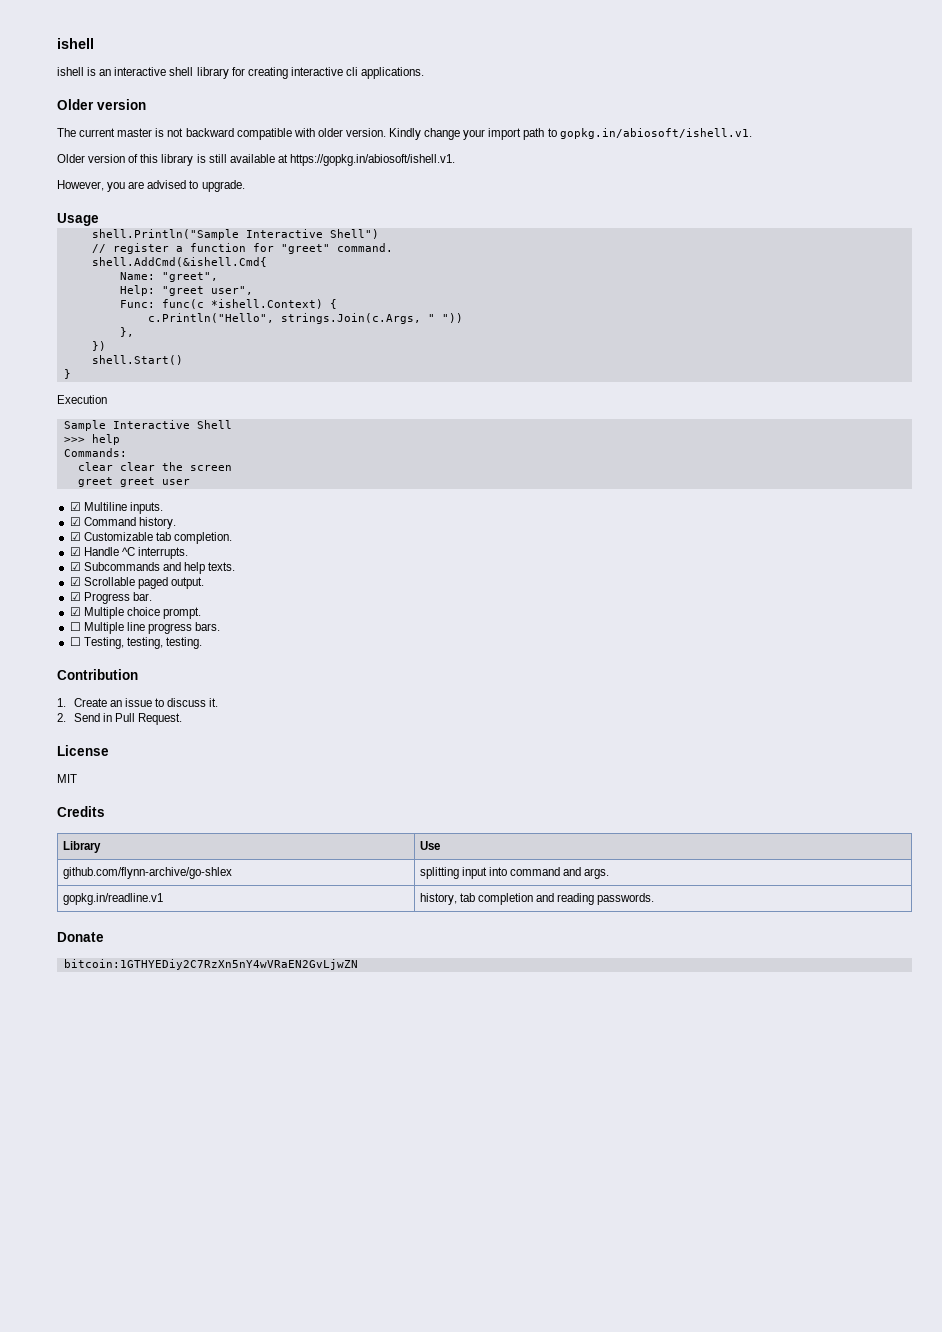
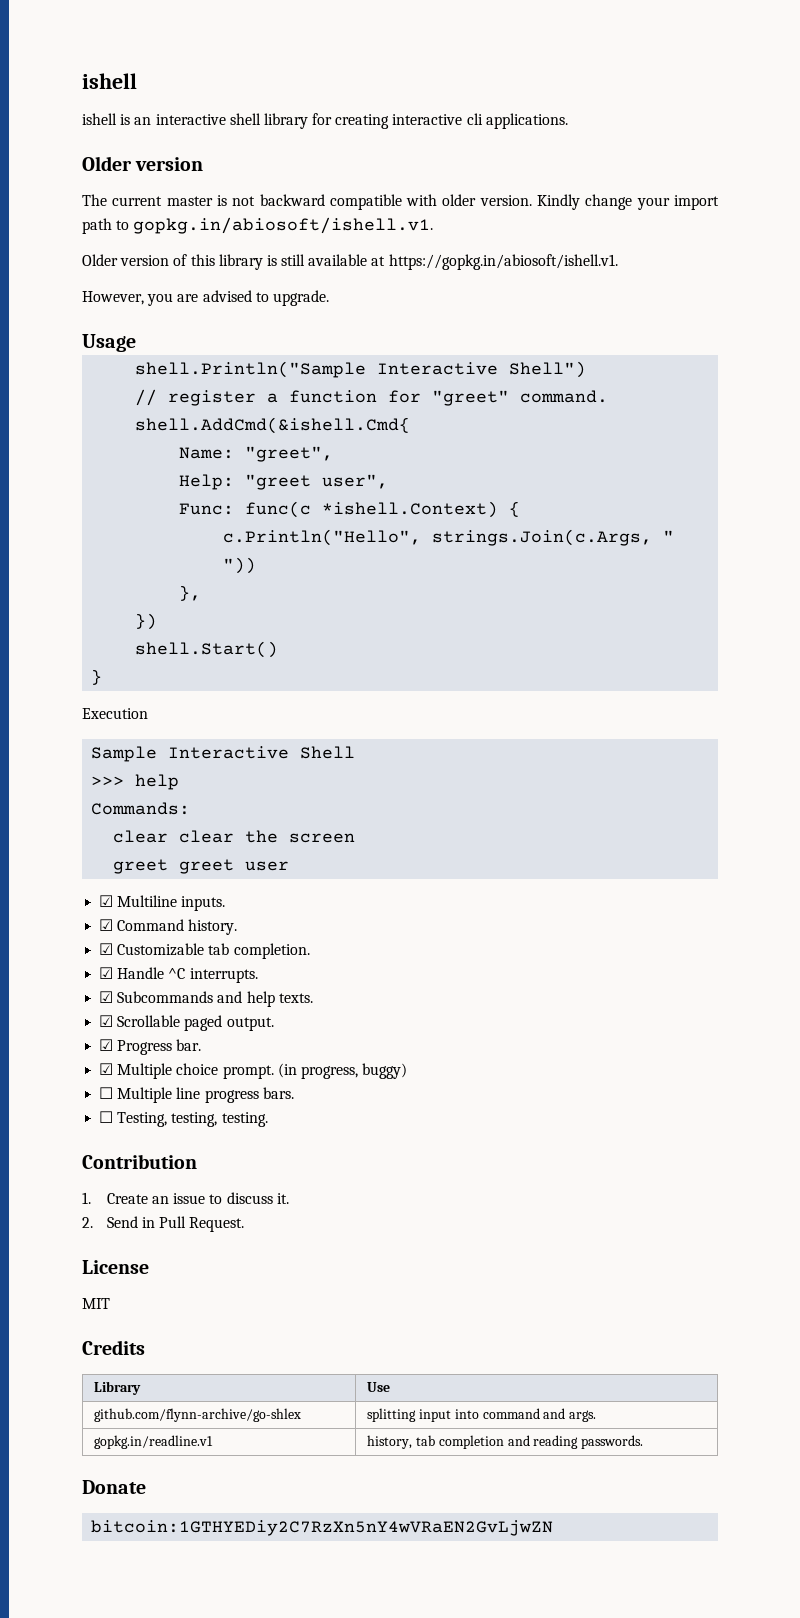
(201, 613) none -> [277,1063,408,1079] (in progress, buggy)

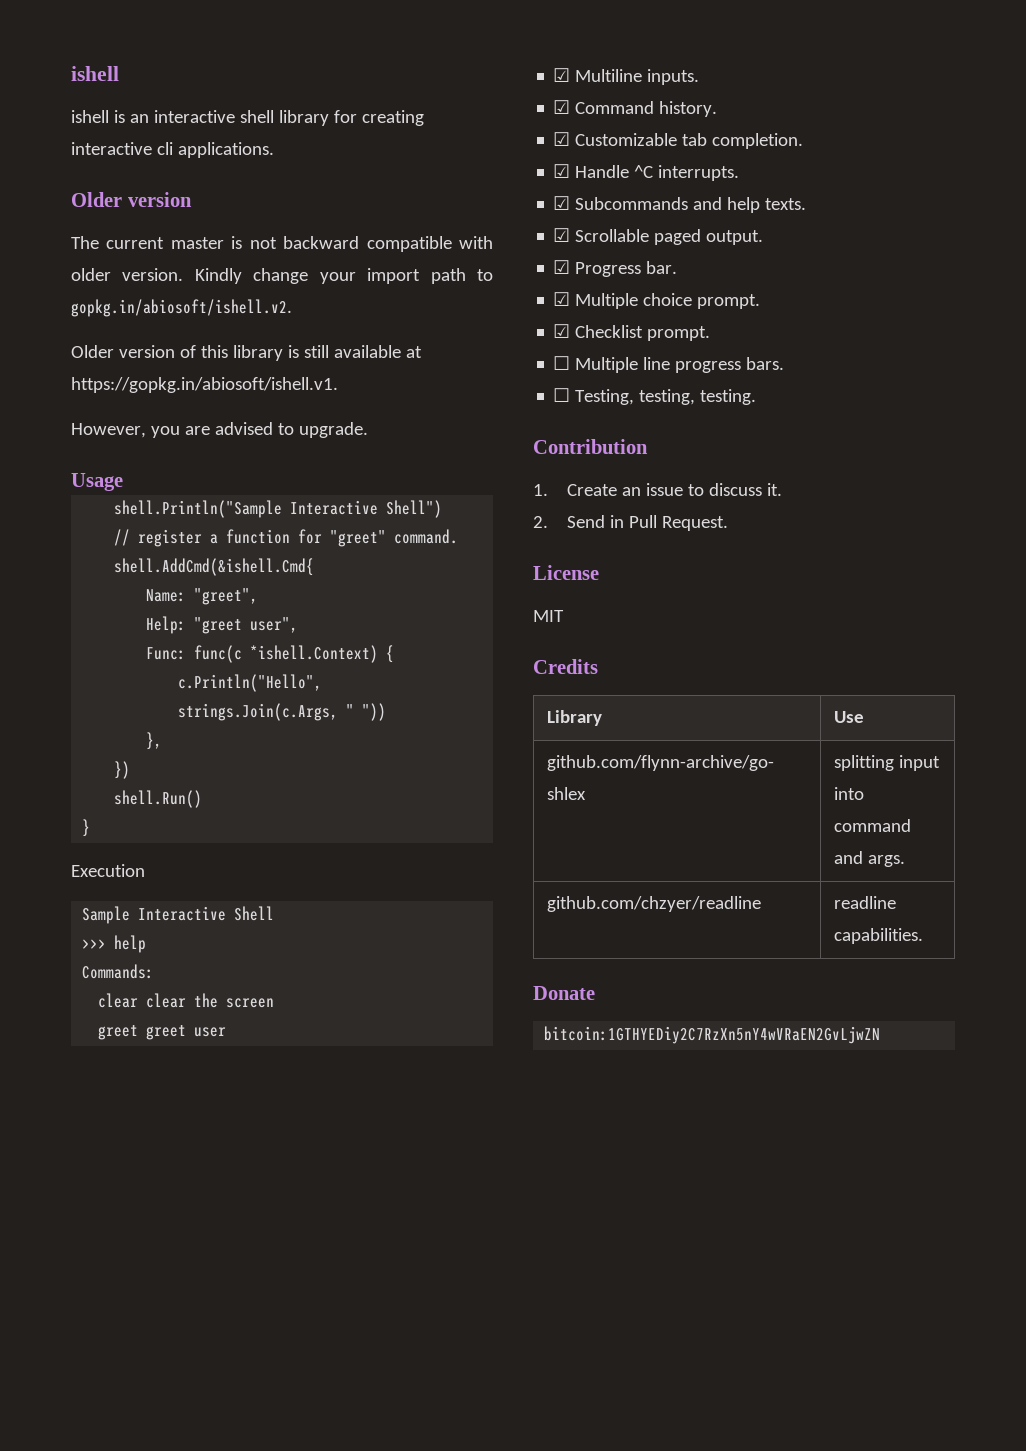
[133,217,434,234] gopkg.in/abiosoft/ishell.v1. -> [71,299,292,317] gopkg.in/abiosoft/ishell.v2.
[135,641,279,658] shell.Start() -> [114,790,203,808] shell.Run()
[277,1063,408,1079] (in progress, buggy) -> [553,324,711,341] // ☑ Checklist prompt.
[94,1435,214,1449] [367,1435,644,1449] gopkg.in/readline.v1 | history, tab completion and reading passwords. -> [546,896,761,912] [833,896,896,909] [833,928,923,944] github.com/chzyer/readline | readline capabilities.

